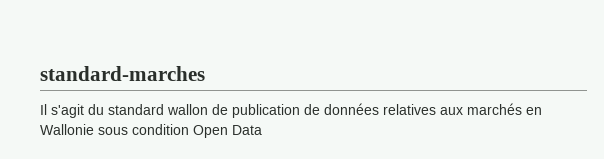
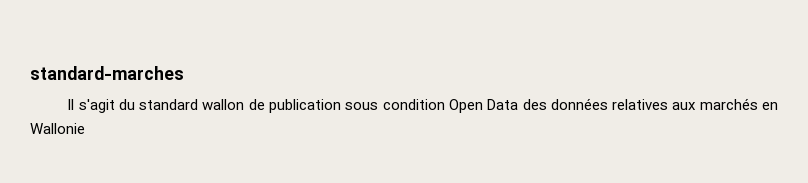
[304,104,320,115] de -> [345,99,547,113] sous condition Open Data des
[98,124,262,138] sous condition Open Data -> (85, 128) none

